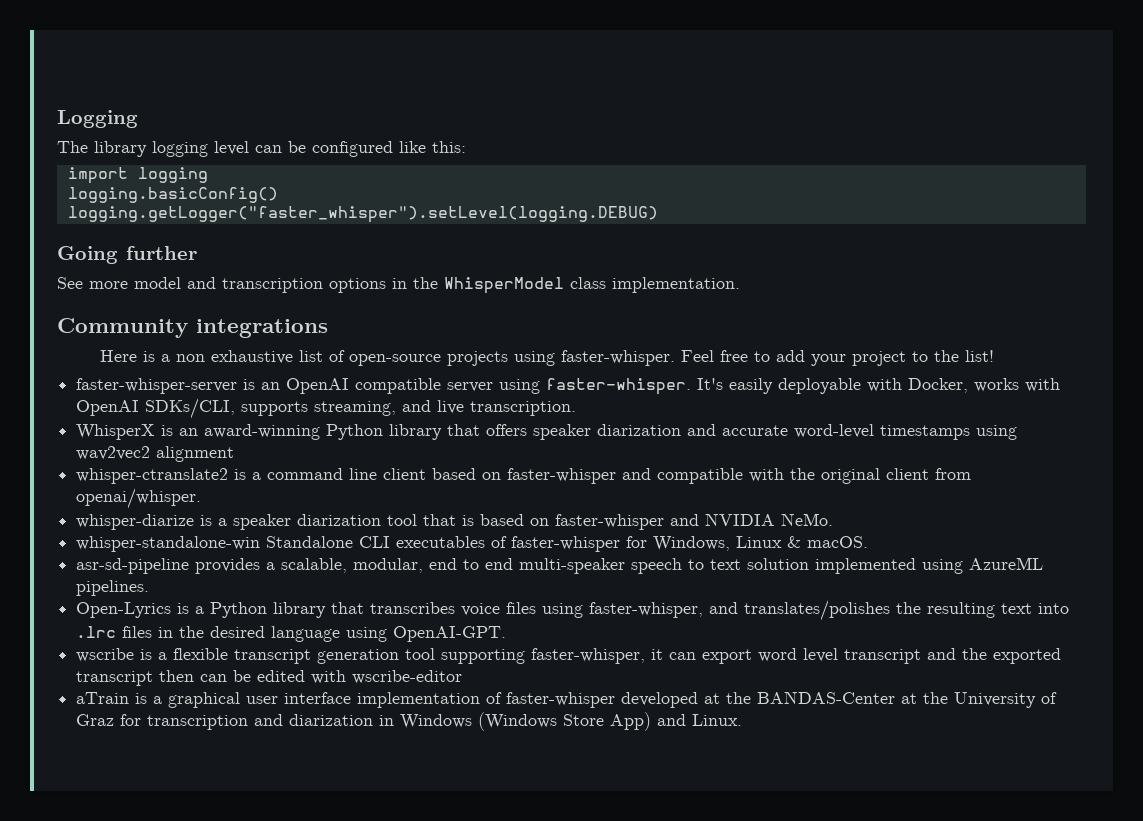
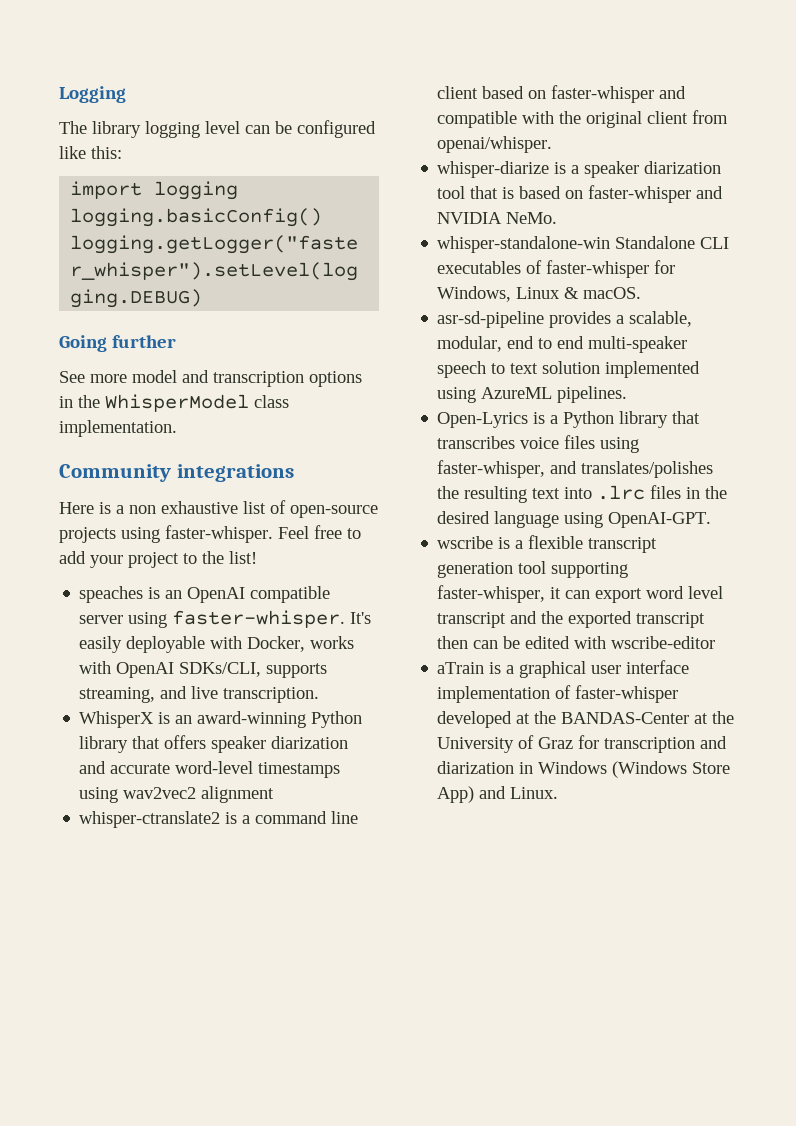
[76,378,238,394] faster-whisper-server -> [79,586,144,603] speaches

